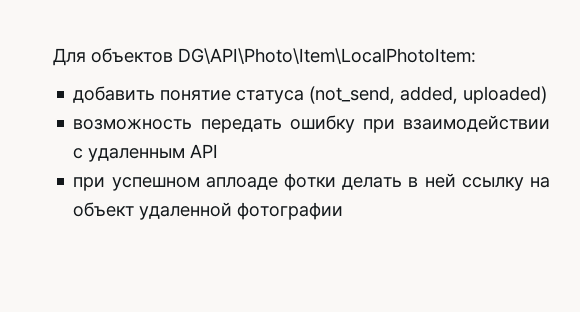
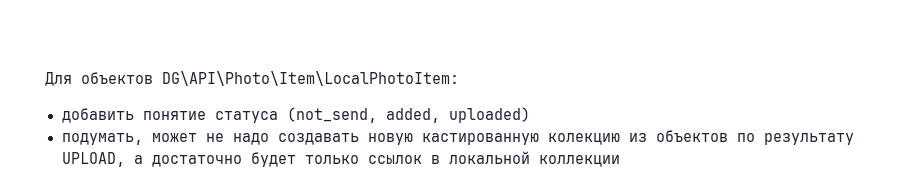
[73,115,550,133] [73,144,219,162] [73,173,550,191] [73,202,344,220] возможность передать ошибку при взаимодействии с удаленным API // при успешном аплоаде фотки делать в ней ссылку на объект удаленной фотографии -> [61,130,854,145] [61,151,620,167] подумать, может не надо создавать новую кастированную колекцию из объектов по результату UPLOAD, а достаточно будет только ссылок в локальной коллекции

